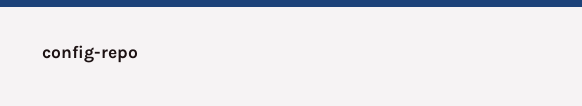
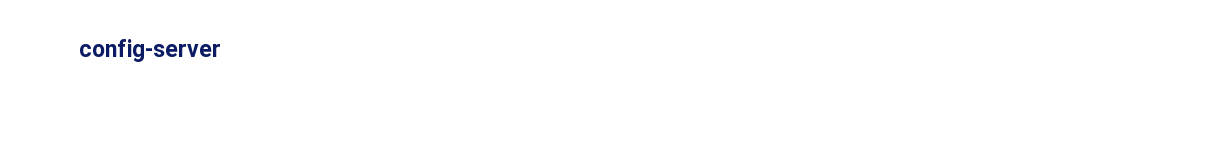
[42,45,138,63] config-repo -> [79,39,221,62] config-server

